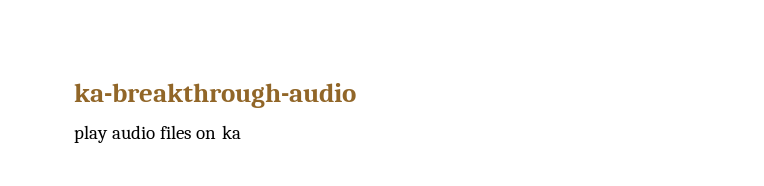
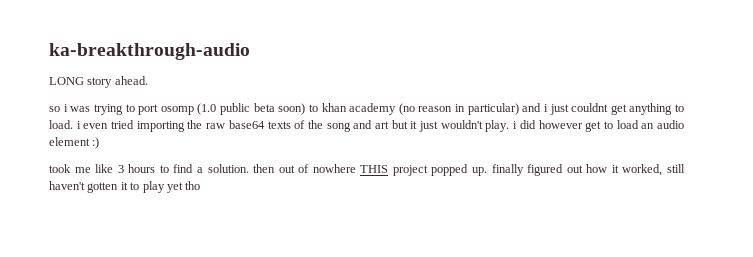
[74,125,241,143] play audio files on ka -> [49,76,148,88] [49,103,684,115] [49,120,684,132] [49,137,100,149] [49,164,686,176] [49,181,201,193] LONG story ahead. // so i was trying to port osomp (1.0 public beta soon) to khan academy (no reason in particular) and i just couldnt get anything to load. i even tried importing the raw base64 texts of the song and art but it just wouldn't play. i did however get to load an audio element :) // took me like 3 hours to find a solution. then out of nowhere THIS project popped up. finally figured out how it worked, still haven't gotten it to play yet tho

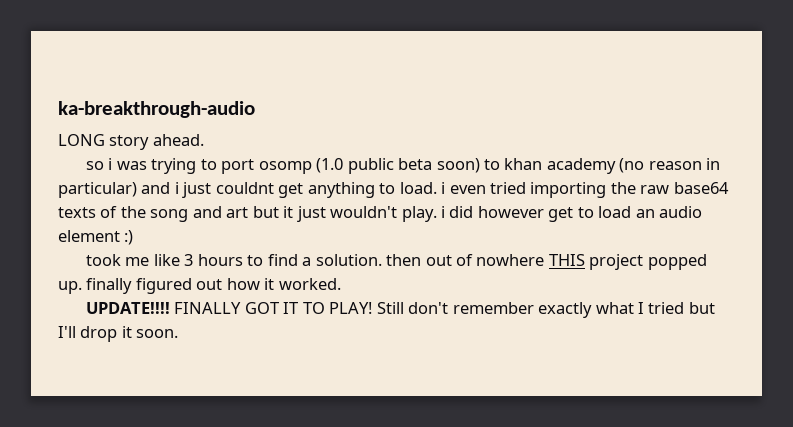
[622,164,686,176] [49,181,201,193] worked, still haven't gotten it to play yet tho -> [278,278,341,290] [85,302,715,318] [58,326,179,342] worked. // UPDATE!!!! FINALLY GOT IT TO PLAY! Still don't remember exactly what I tried but I'll drop it soon.

